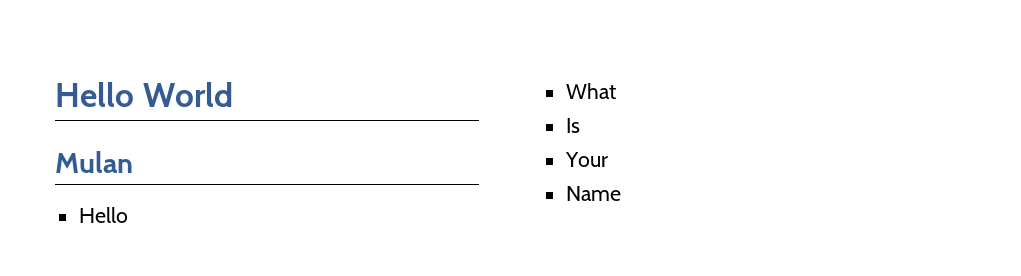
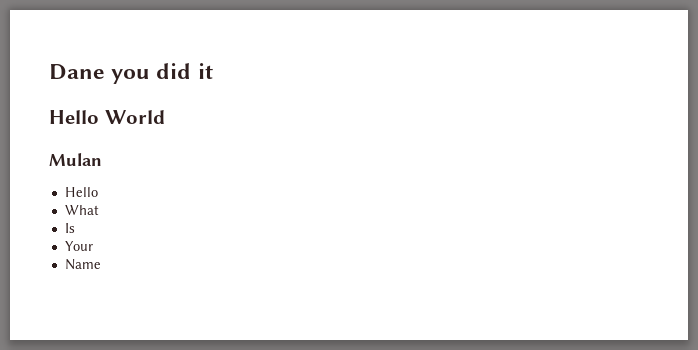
(55, 94) none -> [49,63,213,84] Dane you did it //

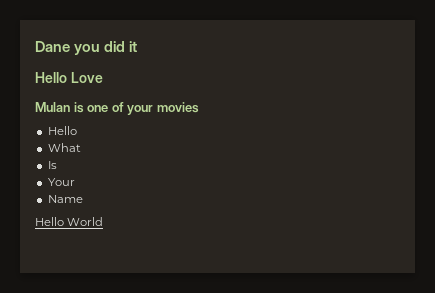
[104,110,165,124] World -> [70,72,103,83] Love
(102, 159) none -> [73,102,199,115] is one of your movies
(101, 264) none -> [35,217,104,226] // Hello World

